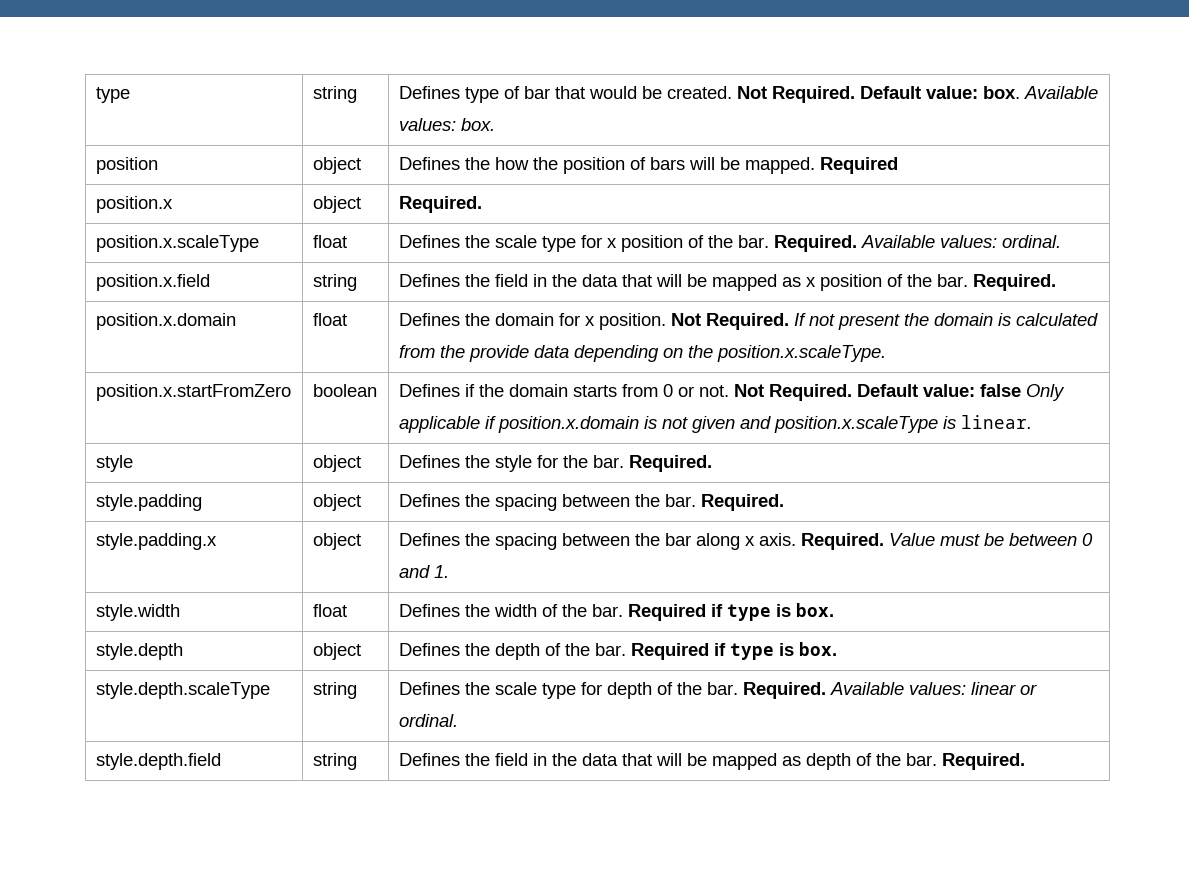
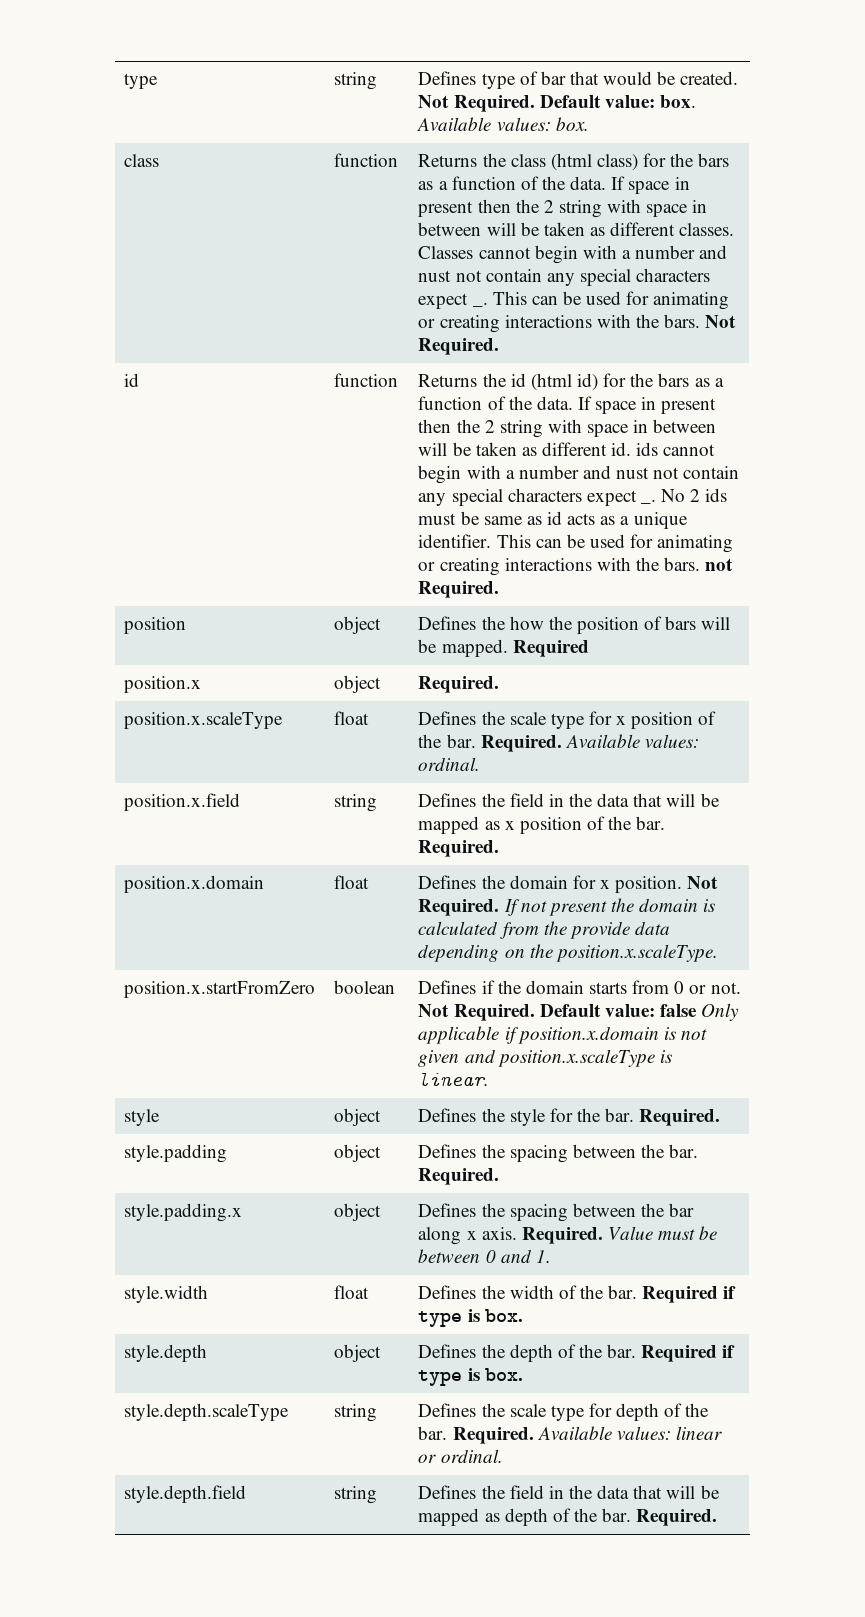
(495, 124) none -> [124,154,160,167] [334,153,399,167] [418,153,730,171] [418,176,690,194] [418,199,708,218] [418,222,735,236] [418,245,728,264] [418,268,711,286] [418,291,730,310] [418,314,737,333] [418,338,500,355] [124,373,140,387] [334,373,399,387] [418,373,724,391] [418,396,717,414] [418,419,717,438] [418,442,716,456] [418,465,740,484] [418,488,728,506] [418,511,688,529] [418,534,734,553] [418,557,734,576] [418,581,500,598] // class | function | Returns the class (html class) for the bars as a function of the data. If space in present then the 2 string with space in between will be taken as different classes. Classes cannot begin with a number and nust not contain any special characters expect _. This can be used for animating or creating interactions with the bars. Not Required. // id | function | Returns the id (html id) for the bars as a function of the data. If space in present then the 2 string with space in between will be taken as different id. ids cannot begin with a number and nust not contain any special characters expect _. No 2 ids must be same as id acts as a unique identifier. This can be used for animating or creating interactions with the bars. not Required.

